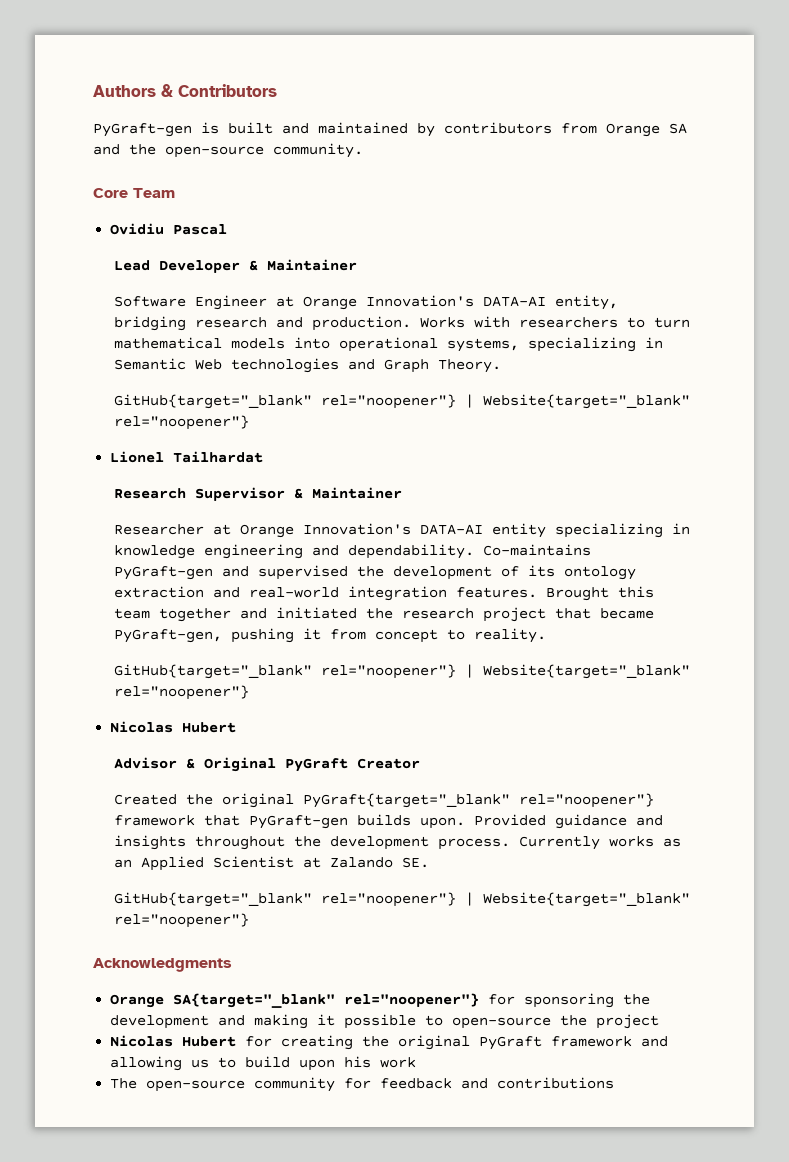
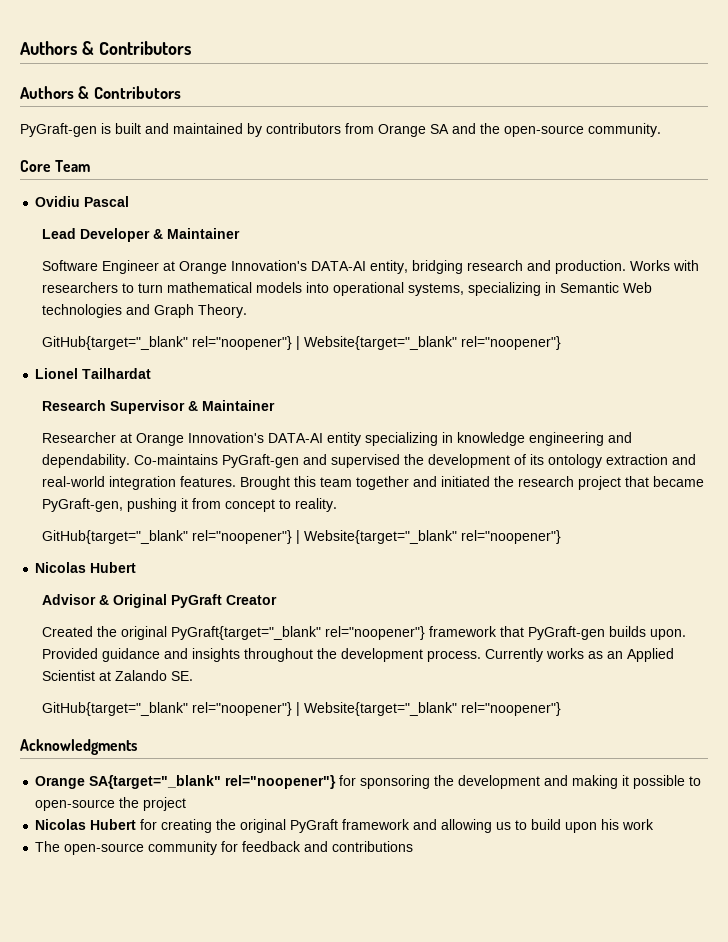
[93,84,277,97] Authors & Contributors -> [20,41,191,55] [20,86,181,99] Authors & Contributors // Authors & Contributors

